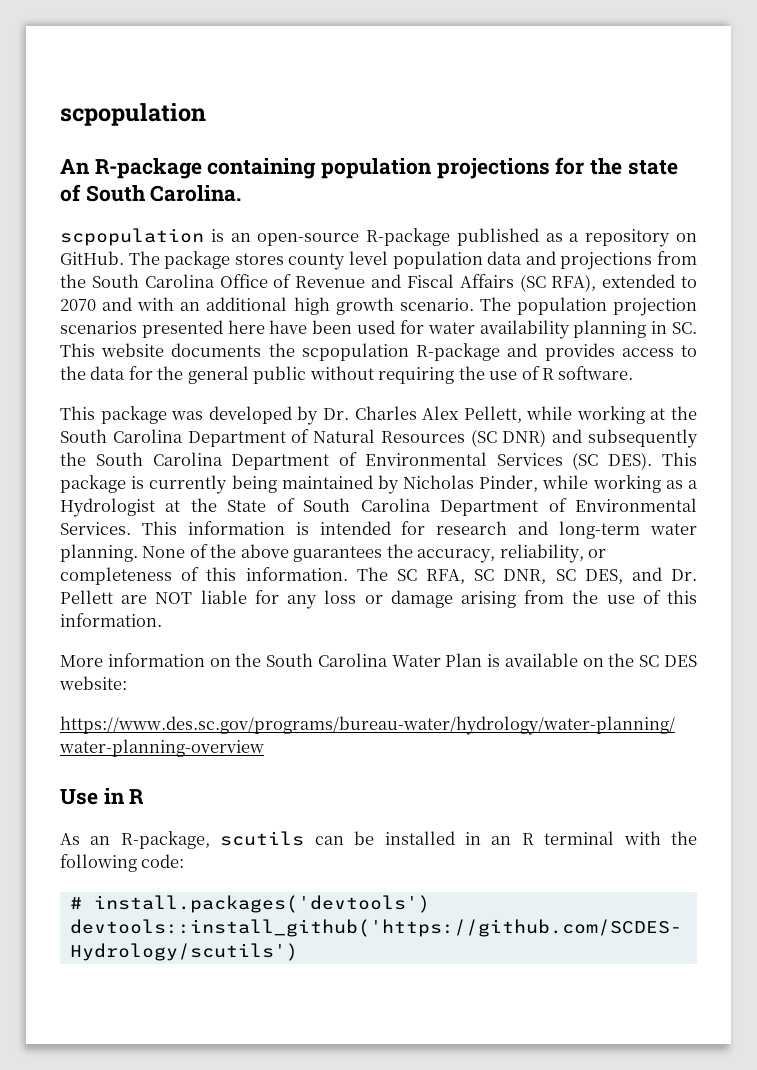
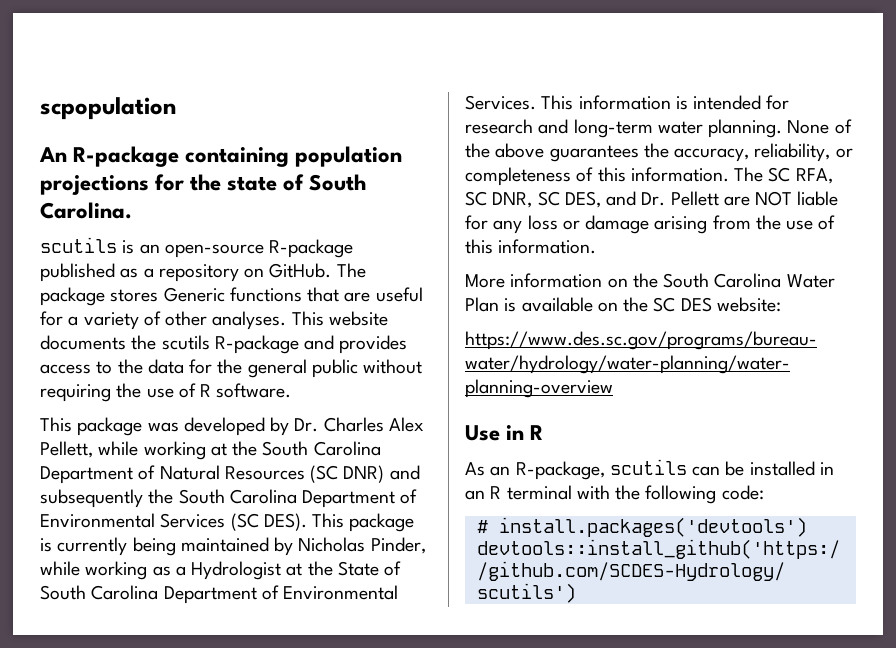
[60,228,204,246] scpopulation -> [40,237,117,253] scutils
[288,251,698,270] [60,274,697,292] [60,297,698,316] [60,320,698,339] county level population data and projections from the South Carolina Office of Revenue and Fiscal Affairs (SC RFA), extended to 2070 and with an additional high growth scenario. The population projection scenarios presented here have been used for water availability planning in SC. -> [163,287,423,302] [40,311,287,330] Generic functions that are useful for a variety of other analyses.
[301,343,409,361] scpopulation -> [161,335,210,350] scutils

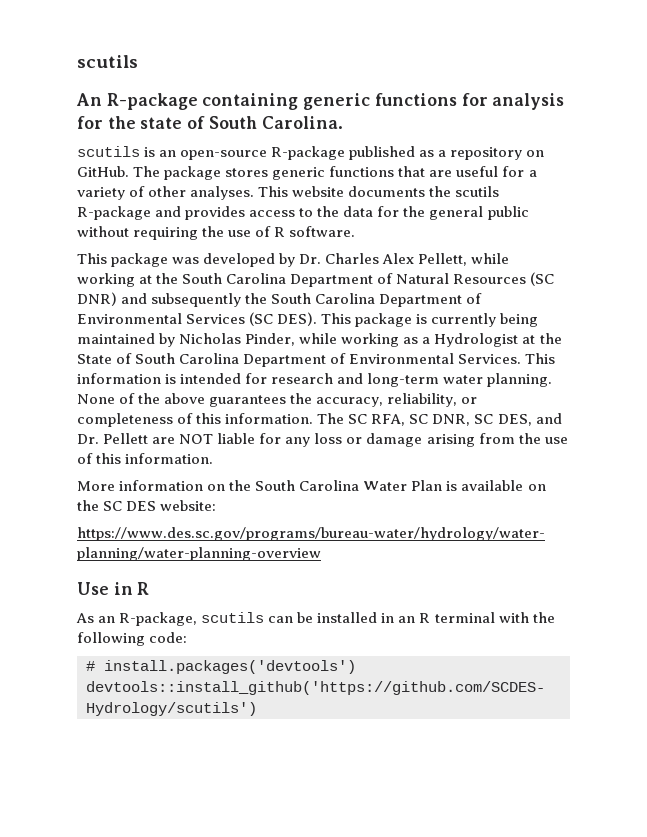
[40,97,176,120] scpopulation -> [77,55,138,68] scutils
[295,146,403,167] [40,175,149,195] population projections -> [303,93,565,110] generic functions for analysis
[163,287,225,302] Generic -> [272,167,326,180] generic

